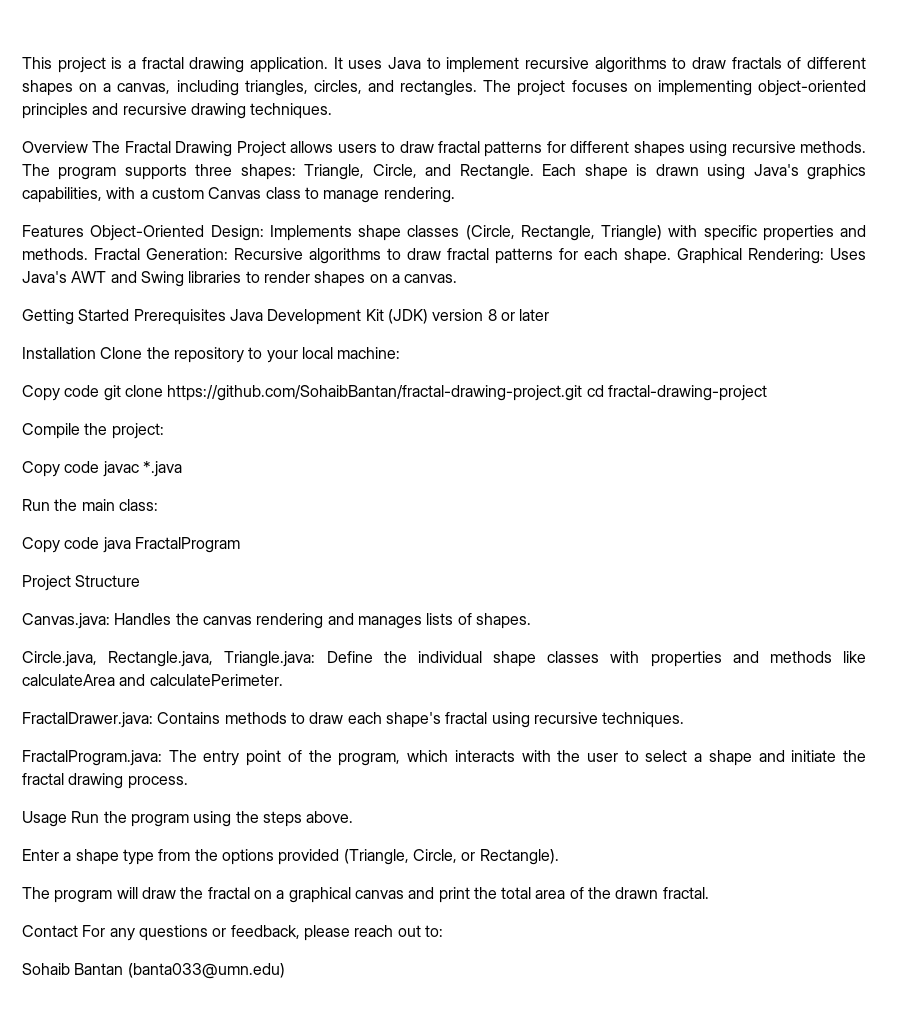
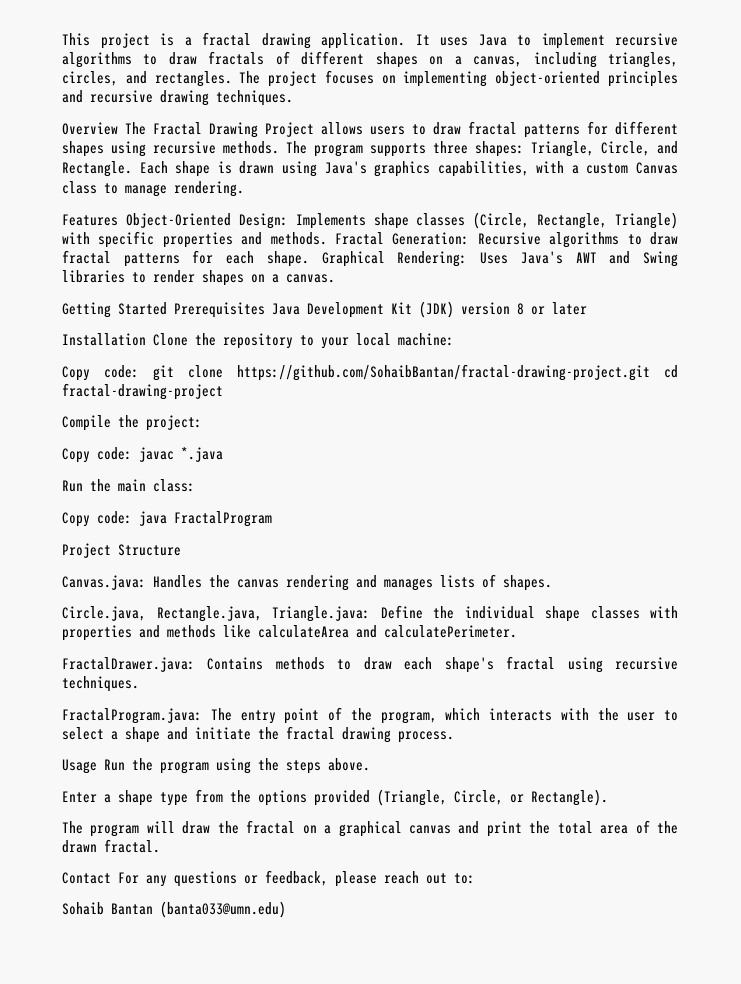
[64,385,100,397] code -> [104,365,139,378] code:
[64,461,100,473] code -> [97,447,132,460] code:
[64,537,100,549] code -> [97,511,132,524] code:

